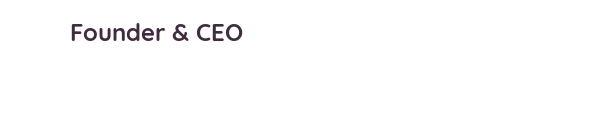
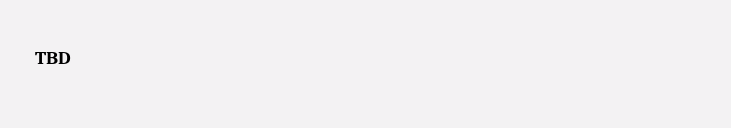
[70,23,243,41] Founder & CEO -> [35,52,71,64] TBD

